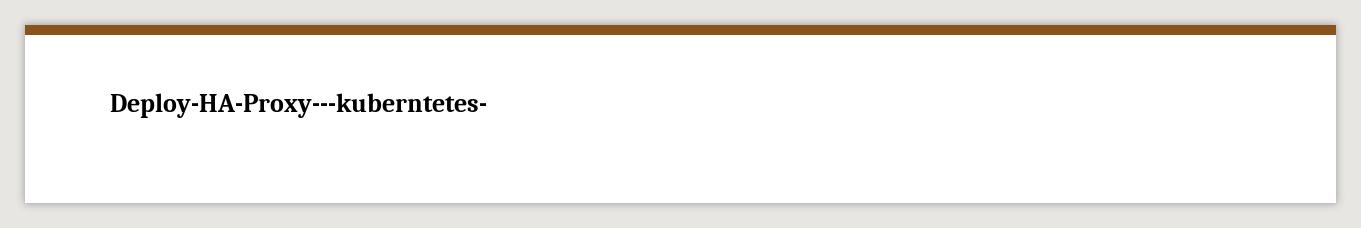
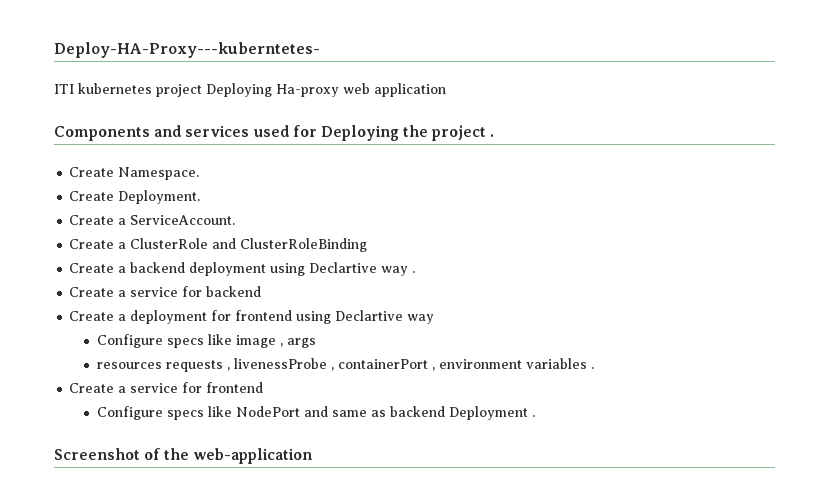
(487, 105) none -> [54,83,446,97] [54,125,495,141] [69,167,200,180] [69,190,201,204] [69,215,236,225] [69,238,368,252] [69,262,416,276] [69,286,262,297] [69,310,435,324] [96,334,316,348] [96,358,594,372] [69,382,264,393] [96,406,535,420] [54,448,312,464] // ITI kubernetes project Deploying Ha-proxy web application // Components and services used for Deploying the project . // Create Namespace. // Create Deployment. // Create a ServiceAccount. // Create a ClusterRole and ClusterRoleBinding // Create a backend deployment using Declartive way . // Create a service for backend // Create a deployment for frontend using Declartive way // Configure specs like image , args // resources requests , livenessProbe , containerPort , environment variables . // Create a service for frontend // Configure specs like NodePort and same as backend Deployment . // Screenshot of the web-application

